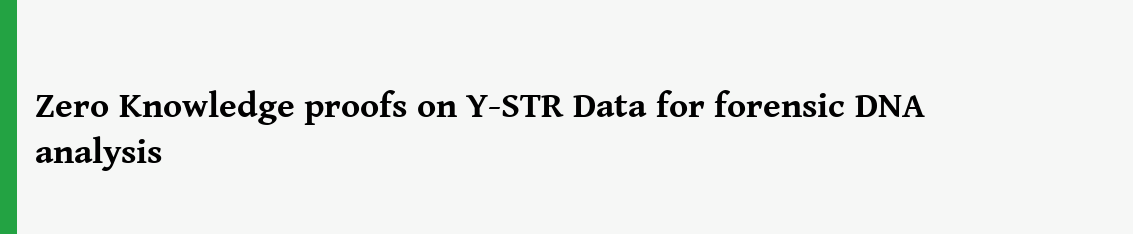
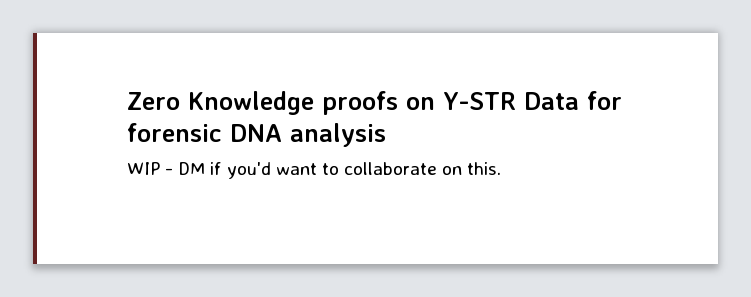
(162, 153) none -> [127,162,502,179] // WIP - DM if you'd want to collaborate on this.

